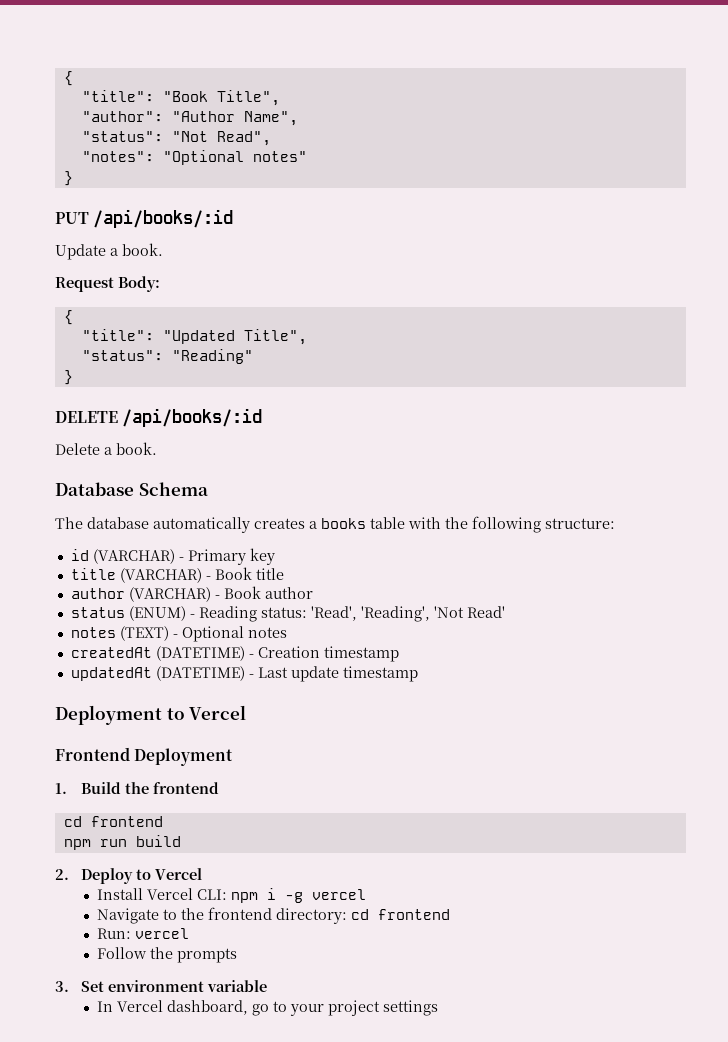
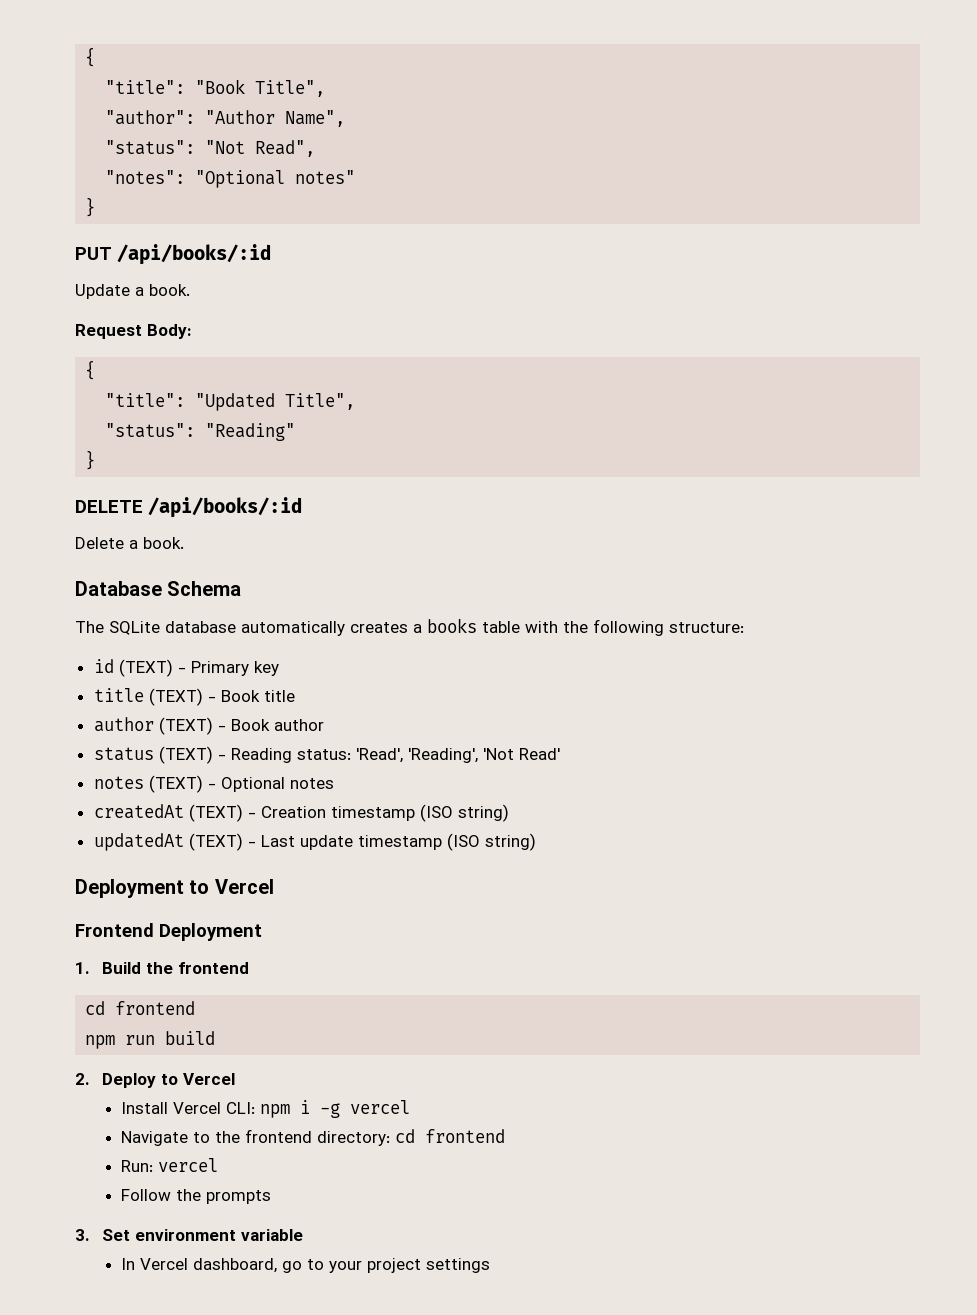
(83, 523) none -> [109,621,160,635] SQLite
[92,549,175,564] (VARCHAR) -> [118,659,173,677] (TEXT)
[119,568,202,583] (VARCHAR) -> [148,688,203,706] (TEXT)
[128,587,211,602] (VARCHAR) -> [158,717,213,735] (TEXT)
[128,606,186,621] (ENUM) -> [158,746,213,764] (TEXT)
[155,646,245,661] (DATETIME) -> [188,804,243,822] (TEXT)
(399, 654) none -> [419,804,509,822] (ISO string)
[155,666,245,681] (DATETIME) -> [188,833,243,851] (TEXT)
(418, 674) none -> [446,833,536,851] (ISO string)

